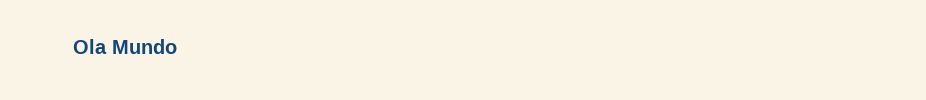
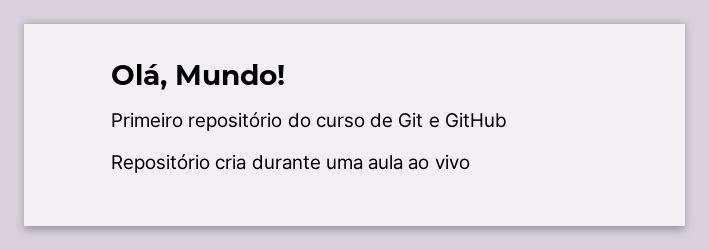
[73,39,177,54] Ola Mundo -> [111,64,285,90] [111,112,507,131] [111,154,470,173] Olá, Mundo! // Primeiro repositório do curso de Git e GitHub // Repositório cria durante uma aula ao vivo

